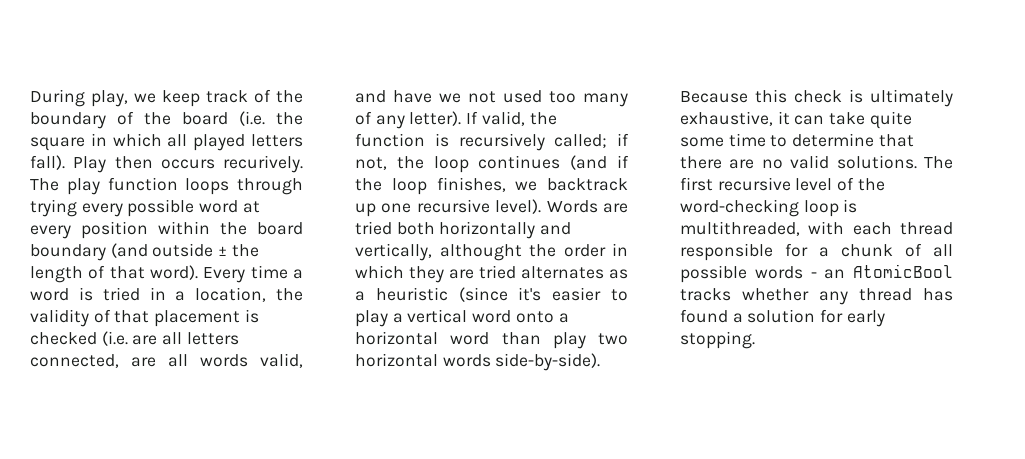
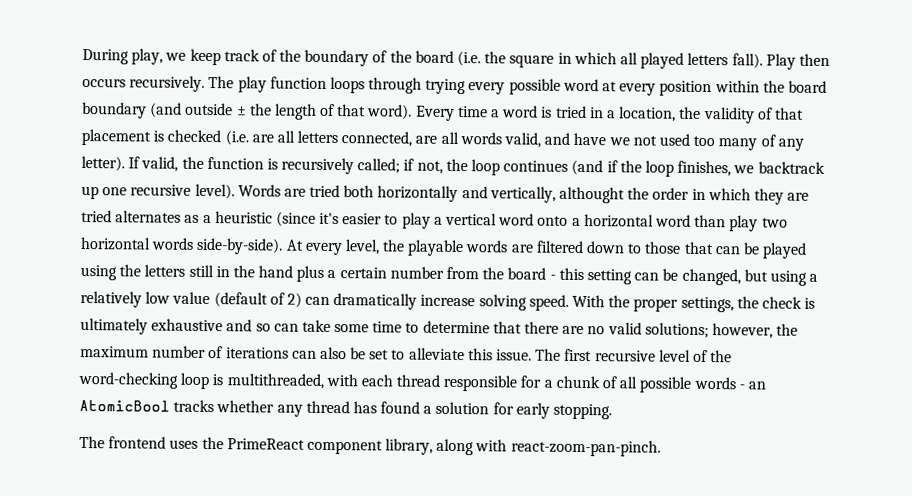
[223,155,303,173] recurively. -> [129,75,206,92] recursively.
[680,89,953,107] [680,111,790,126] Because this check is ultimately exhaustive, it -> [285,239,808,259] [80,264,819,286] [80,290,816,313] [80,317,271,335] At every level, the playable words are filtered down to those that can be played using the letters still in the hand plus a certain number from the board - this setting can be changed, but using a relatively low value (default of 2) can dramatically increase solving speed. With the proper settings, the check is ultimately exhaustive and so
[869,111,912,129] quite -> (331, 325) none
[836,155,917,169] solutions. -> [644,322,799,339] [80,345,533,361] solutions; however, the maximum number of iterations can also be set to alleviate this issue.
(755, 340) none -> [79,435,661,457] // The frontend uses the PrimeReact component library, along with react-zoom-pan-pinch.

